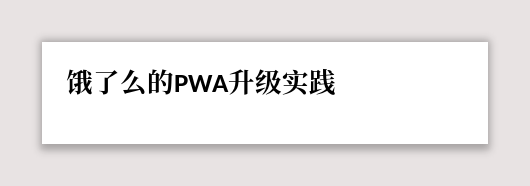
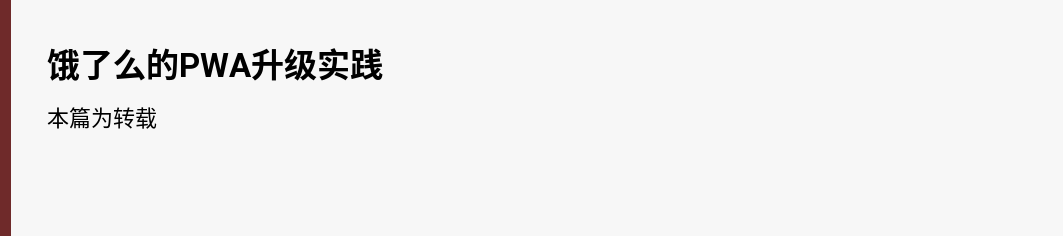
(336, 82) none -> [47,107,157,129] // 本篇为转载

